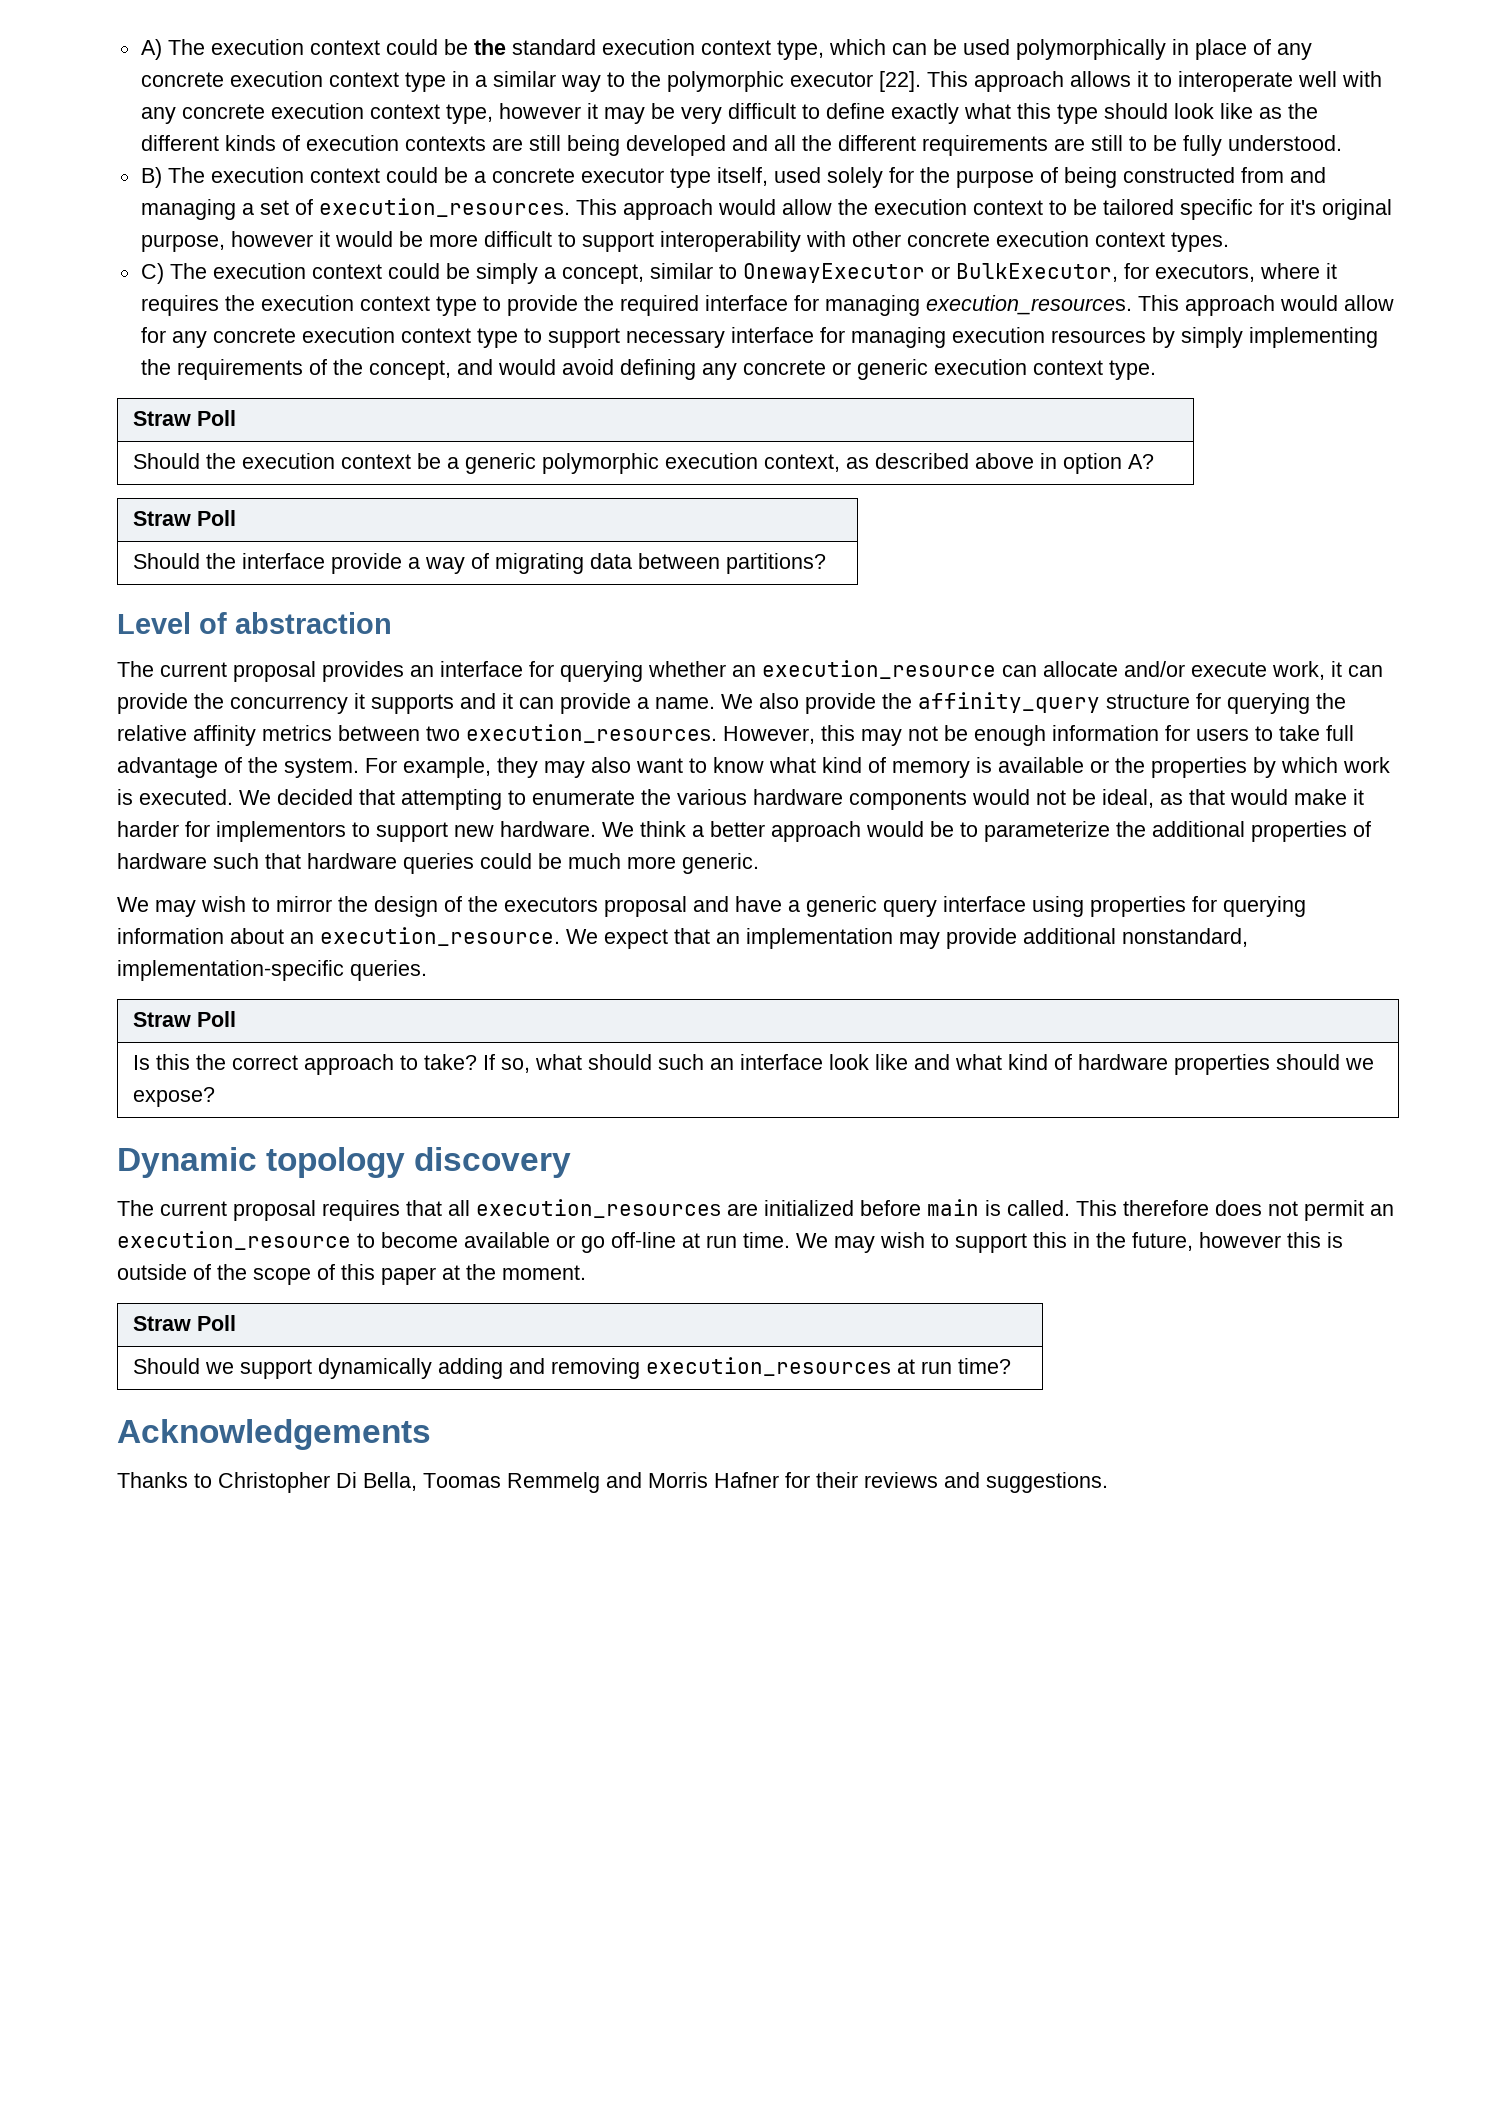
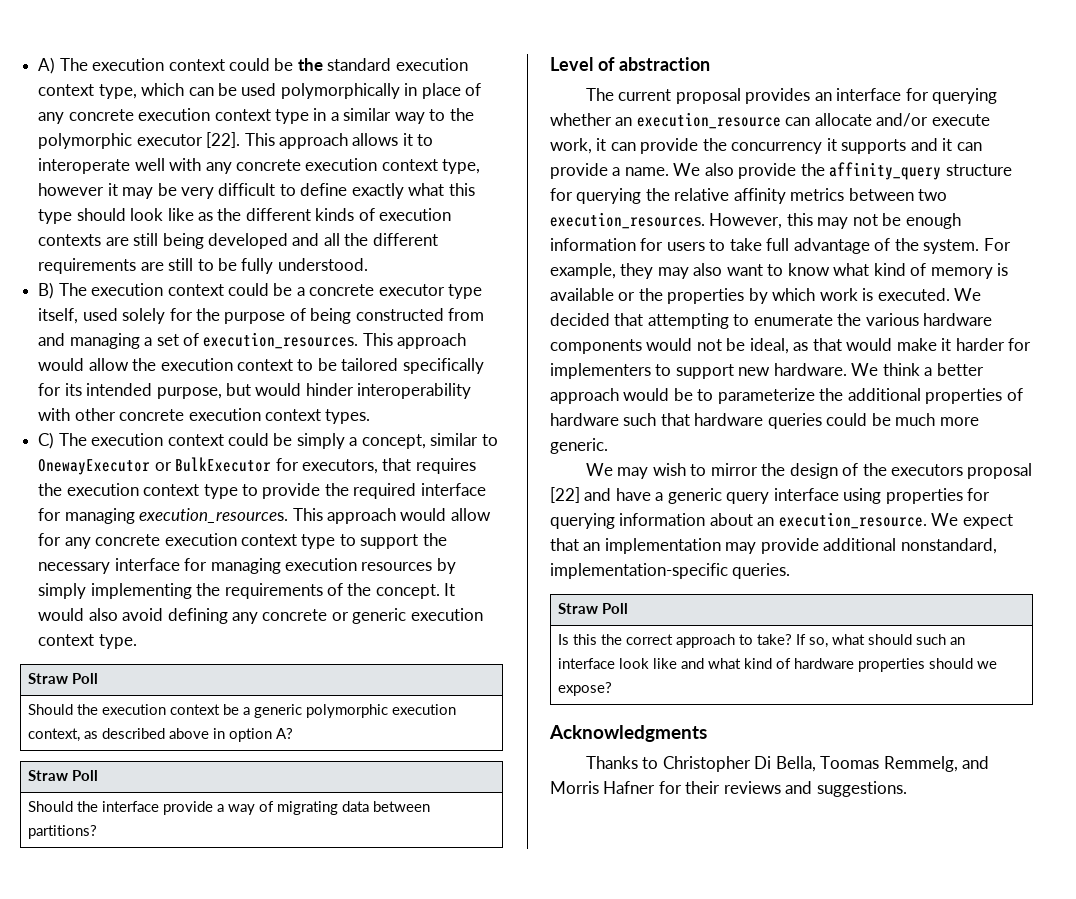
[1179,199,1392,220] [140,231,654,252] specific for it's original purpose, however it would be more difficult to support -> [402,358,484,374] [38,383,354,399] specifically for its intended purpose, but would hinder
[955,263,1118,282] BulkExecutor, -> [175,457,272,472] BulkExecutor
[1259,263,1337,279] where it -> [382,458,412,471] that
(620, 338) none -> [422,533,447,546] the
[368,359,556,380] concept, and would -> [375,583,456,599] [38,608,118,621] concept. It would also
[216,821,346,842] implementors -> [550,363,651,379] implementers
(687, 906) none -> [550,487,580,503] [22]
[117,1147,572,1178] [117,1199,1394,1221] [117,1231,1343,1253] [117,1264,586,1285] [132,1315,236,1331] [132,1357,1011,1379] [117,1419,431,1450] Dynamic topology discovery // The current proposal requires that all execution_resources are initialized before main is called. This therefore does not permit an execution_resource to become available or go off-line at run time. We may wish to support this in the future, however this is outside of the scope of this paper at the moment. // Straw Poll // Should we support dynamically adding and removing execution_resources at run time? // Acknowledgements -> [549,725,707,742] Acknowledgments
[507,1472,600,1493] Remmelg -> [883,756,958,772] Remmelg,

